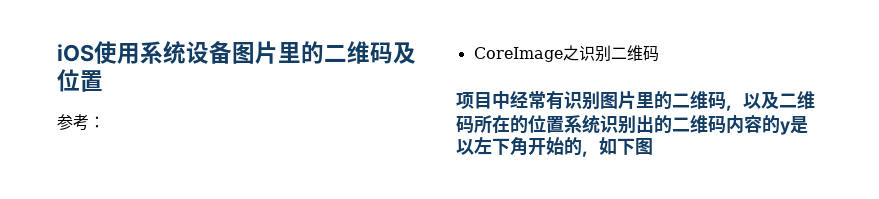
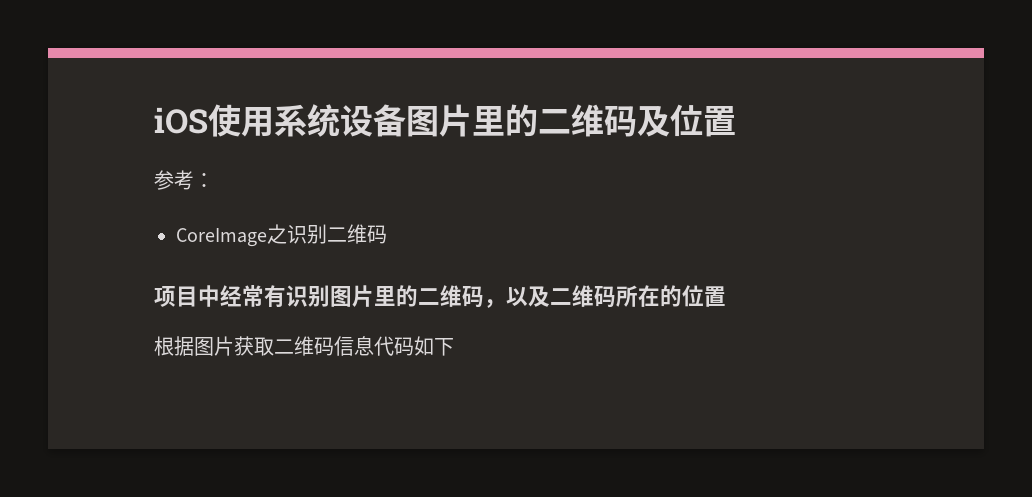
[564,114,808,135] [456,137,653,157] 系统识别出的二维码内容的y是以左下角开始的，如下图 -> [154,336,454,356] // 根据图片获取二维码信息代码如下

